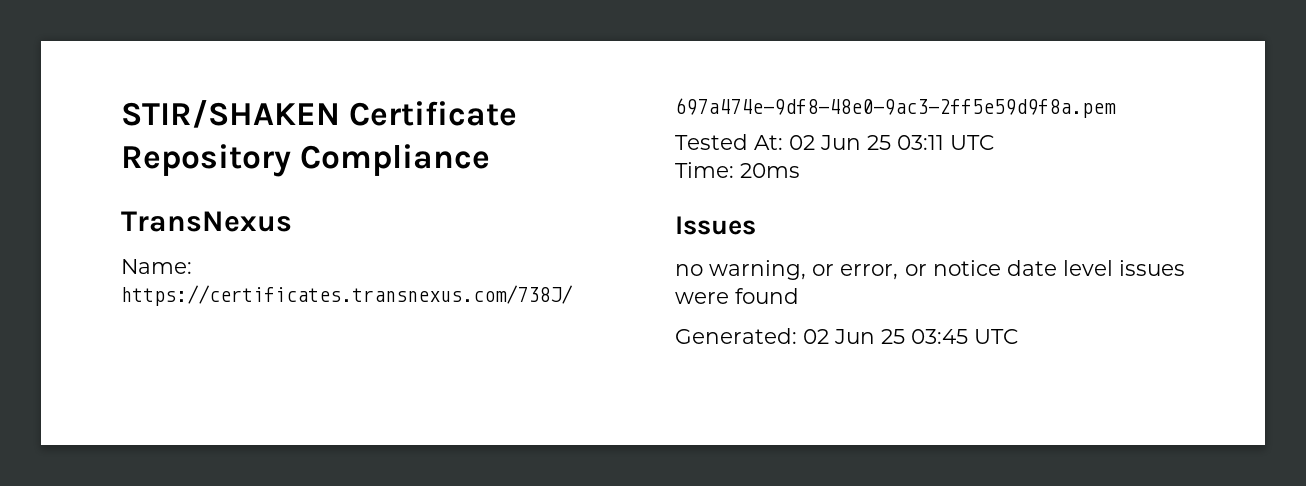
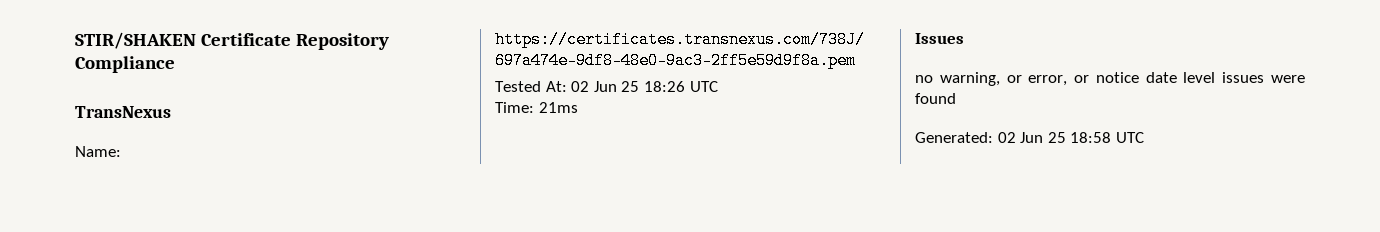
[897,135,944,150] 03:11 -> [643,81,685,92] 18:26
[740,163,800,178] 20ms -> [538,102,578,113] 21ms
[911,329,968,344] 03:45 -> [1070,132,1112,143] 18:58

